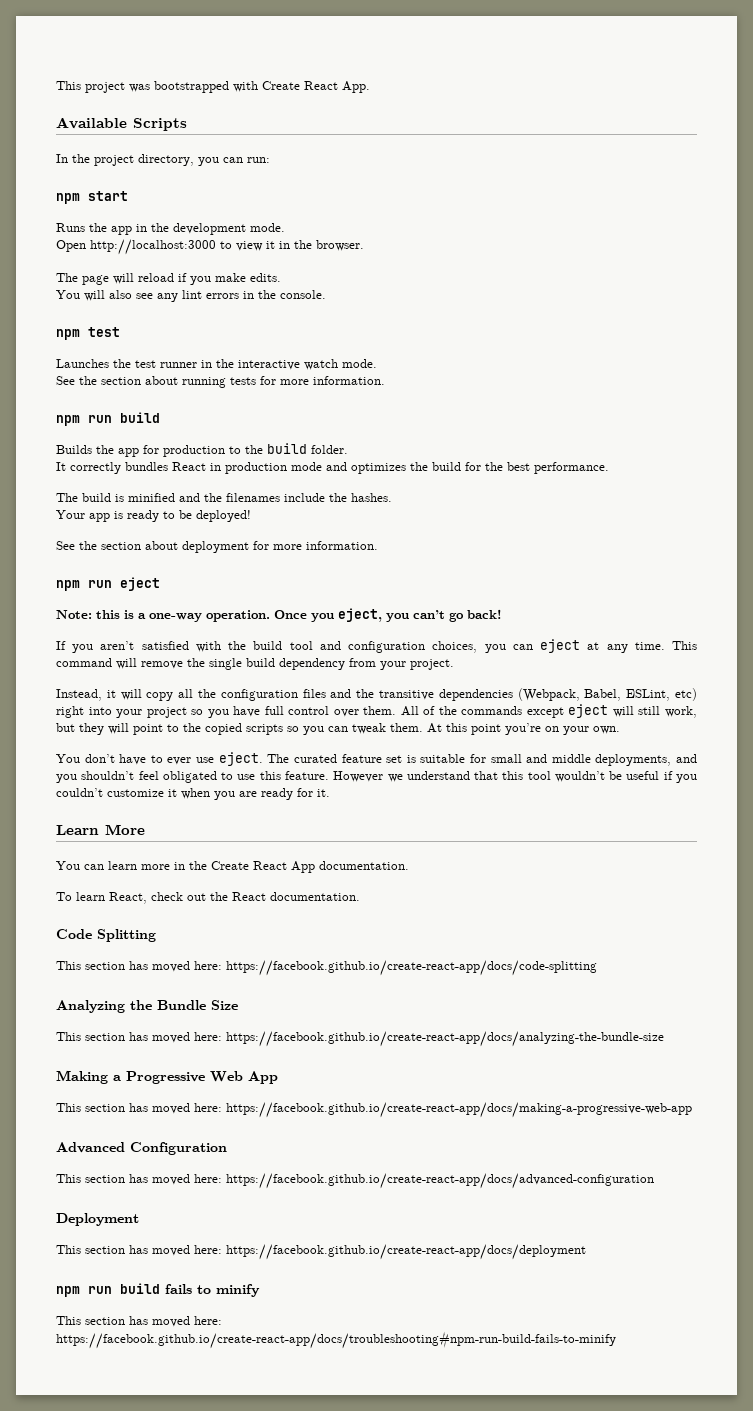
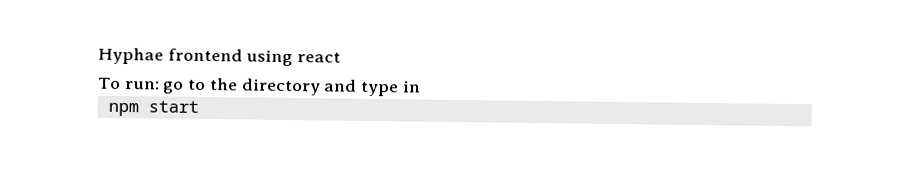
[56,81,370,93] [56,117,187,131] [56,154,270,166] [56,191,128,204] [56,223,285,235] [56,239,364,255] [56,273,281,285] [56,290,326,302] [56,327,120,340] [56,359,377,370] [56,376,385,388] [56,412,160,426] [56,443,348,457] [56,462,609,474] [56,493,392,502] [56,510,251,522] [56,541,378,553] [56,577,160,591] [56,608,502,622] [56,639,698,653] [56,658,454,670] [56,688,697,701] [56,704,697,718] [56,723,620,735] [56,752,697,766] [56,771,698,783] [56,788,330,800] [56,824,145,835] [56,861,409,873] [56,892,360,904] [56,929,156,942] [56,960,597,976] [56,1000,238,1013] [56,1031,664,1047] [56,1070,278,1084] [56,1102,692,1118] [56,1142,227,1155] [56,1173,654,1189] [56,1213,139,1226] [56,1244,586,1260] [56,1283,260,1297] [56,1316,222,1327] [56,1331,616,1349] This project was bootstrapped with Create React App. // Available Scripts // In the project directory, you can run: // npm start // Runs the app in the development mode. // Open http://localhost:3000 to view it in the browser. // The page will reload if you make edits. // You will also see any lint errors in the console. // npm test // Launches the test runner in the interactive watch mode. // See the section about running tests for more information. // npm run build // Builds the app for production to the build folder. // It correctly bundles React in production mode and optimizes the build for the best performance. // The build is minified and the filenames include the hashes. // Your app is ready to be deployed! // See the section about deployment for more information. // npm run eject // Note: this is a one-way operation. Once you eject, you can’t go back! // If you aren’t satisfied with the build tool and configuration choices, you can eject at any time. This command will remove the single build dependency from your project. // Instead, it will copy all the configuration files and the transitive dependencies (Webpack, Babel, ESLint, etc) right into your project so you have full control over them. All of the commands except eject will still work, but they will point to the copied scripts so you can tweak them. At this point you’re on your own. // You don’t have to ever use eject. The curated feature set is suitable for small and middle deployments, and you shouldn’t feel obligated to use this feature. However we understand that this tool wouldn’t be useful if you couldn’t customize it when you are ready for it. // Learn More // You can learn more in the Create React App documentation. // To learn React, check out the React documentation. // Code Splitting // This section has moved here: https://facebook.github.io/create-react-app/docs/code-splitting // Analyzing the Bundle Size // This section has moved here: https://facebook.github.io/create-react-app/docs/analyzing-the-bundle-size // Making a Progressive Web App // This section has moved here: https://facebook.github.io/create-react-app/docs/making-a-progressive-web-app // Advanced Configuration // This section has moved here: https://facebook.github.io/create-react-app/docs/advanced-configuration // Deployment // This section has moved here: https://facebook.github.io/create-react-app/docs/deployment // npm run build fails to minify // This section has moved here: https://facebook.github.io/create-react-app/docs/troubleshooting#npm-run-build-fails-to-minify -> [98,47,342,67] [98,77,421,97] [107,100,199,117] Hyphae frontend using react // To run: go to the directory and type in // npm start

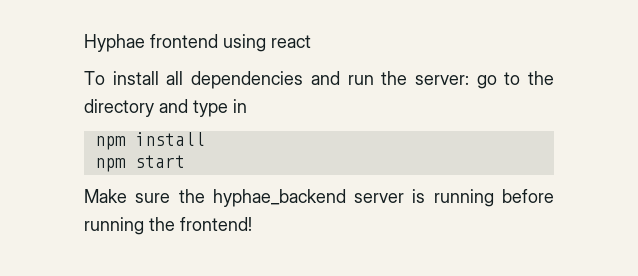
[124,81,160,90] run: -> [112,71,469,89] install all dependencies and run the server:
(421, 86) none -> [94,132,205,150] // npm install
(199, 106) none -> [84,189,554,207] [84,217,252,235] // Make sure the hyphae_backend server is running before running the frontend!

